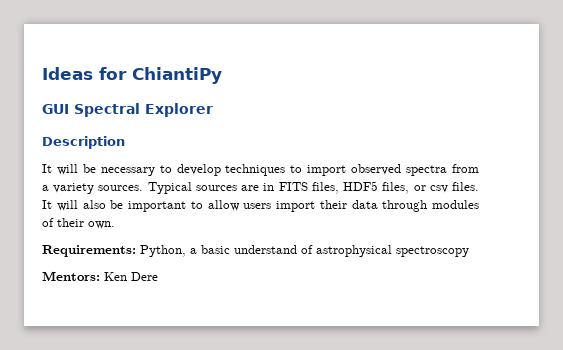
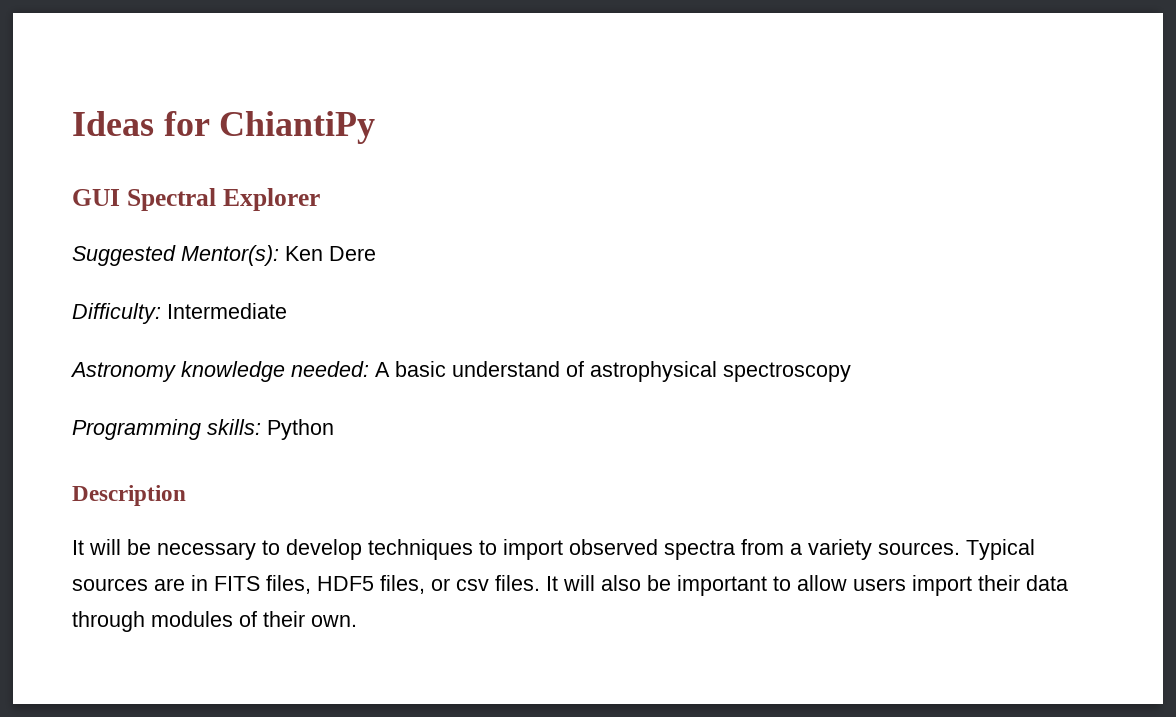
(213, 110) none -> [72,245,376,266] [72,303,287,324] [70,361,851,382] [72,419,334,440] // Suggested Mentor(s): Ken Dere // Difficulty: Intermediate // Astronomy knowledge needed: A basic understand of astrophysical spectroscopy // Programming skills: Python
[42,245,469,257] [42,271,158,281] // Requirements: Python, a basic understand of astrophysical spectroscopy // Mentors: Ken Dere -> (357, 621) none

